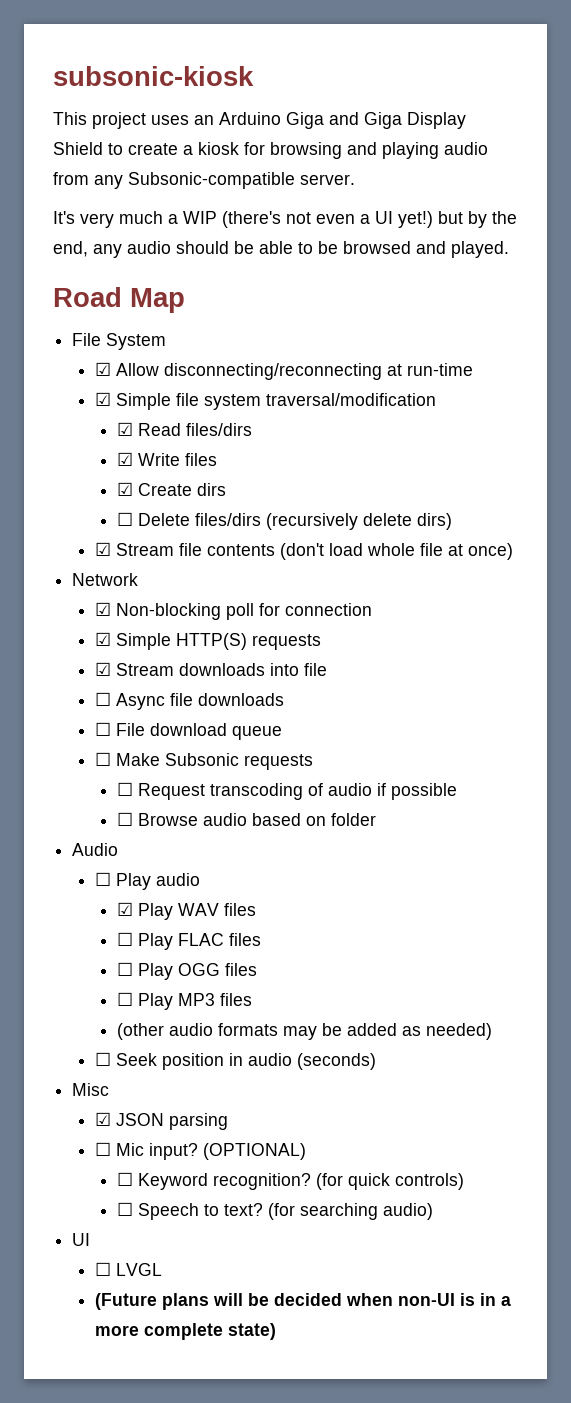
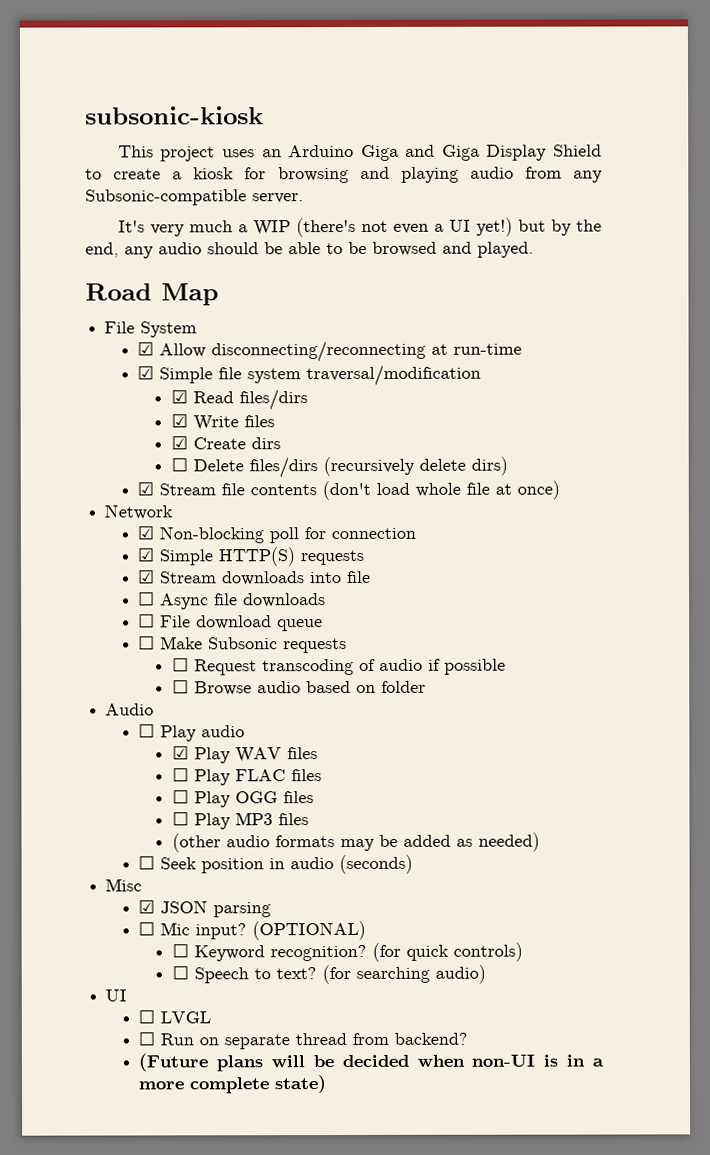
(162, 1269) none -> [138,1031,469,1050] // ☐ Run on separate thread from backend?

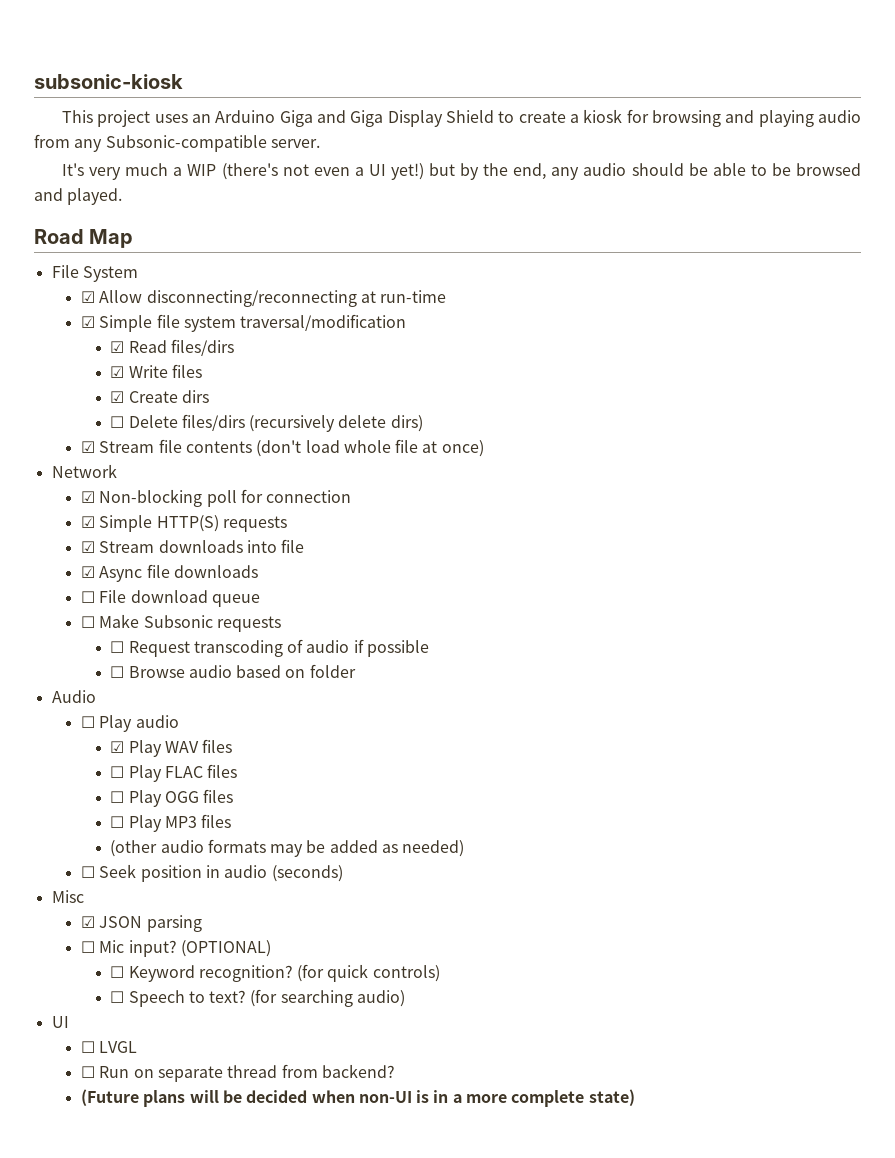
[138,591,156,606] ☐ -> [80,566,95,578] ☑

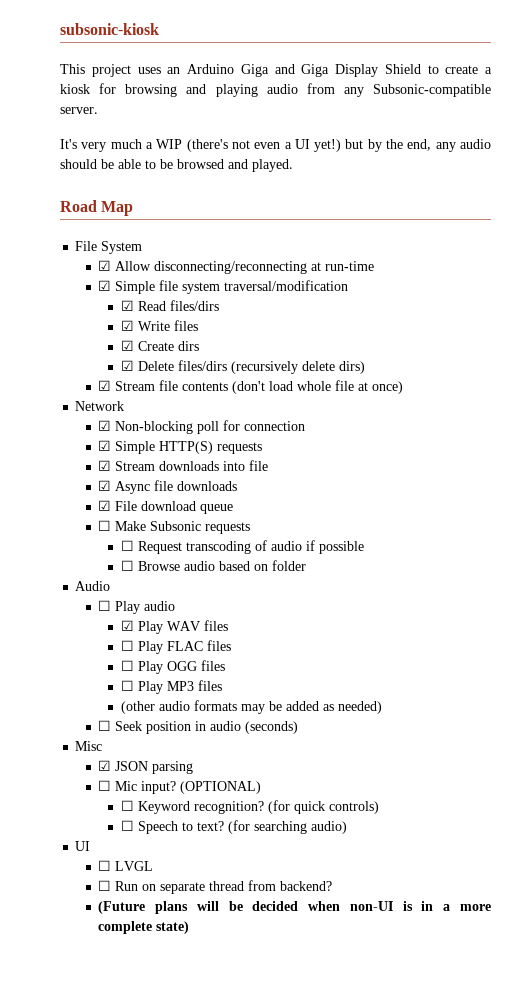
[110,416,125,428] ☐ -> [121,360,135,371] ☑
[80,591,95,603] ☐ -> [98,500,112,511] ☑

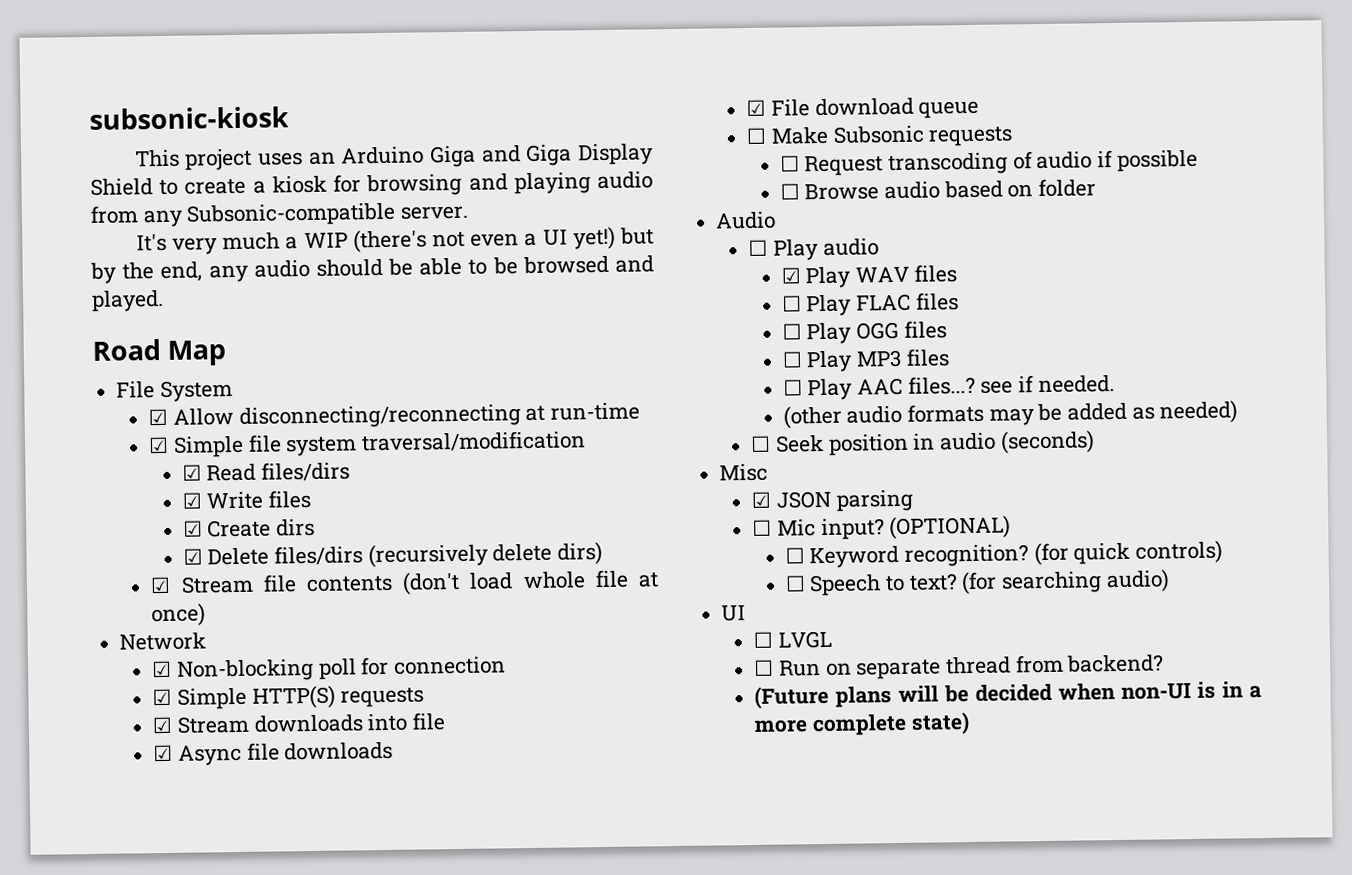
(223, 685) none -> [782,375,1115,401] // ☐ Play AAC files...? see if needed.

